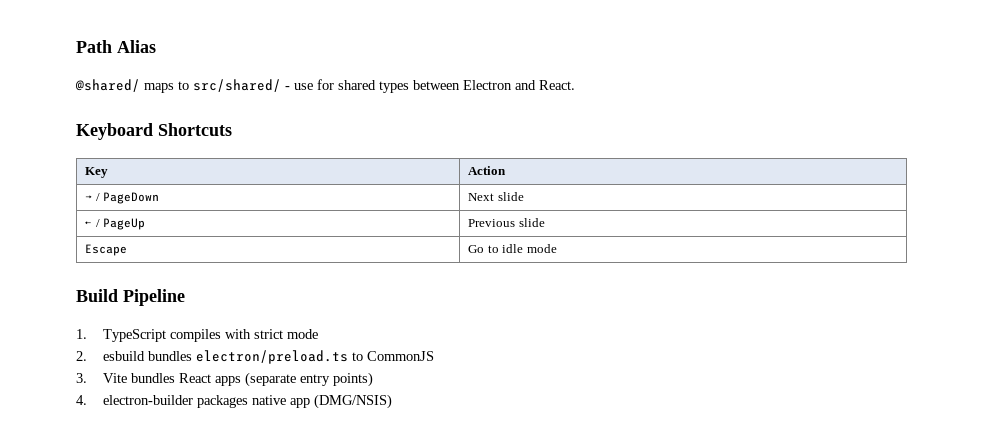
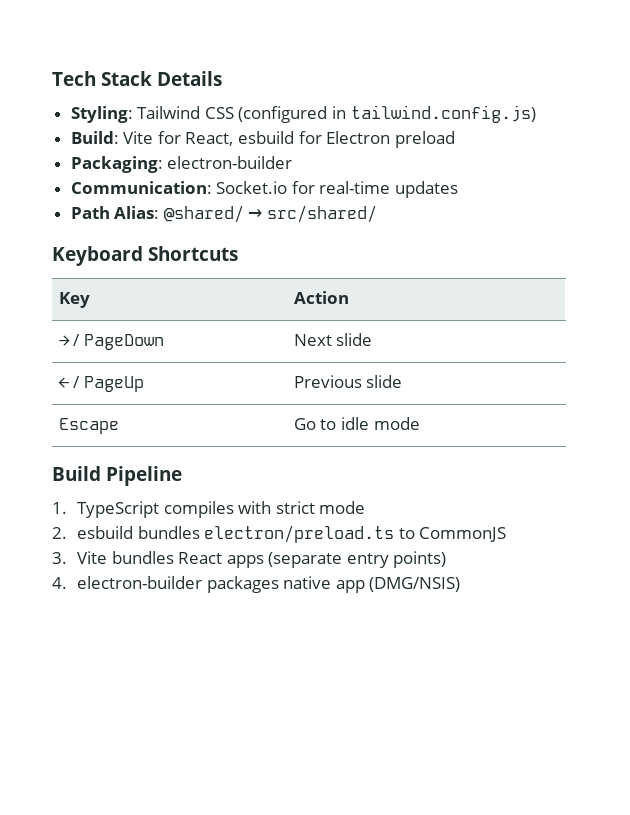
[76,40,156,53] [75,79,575,93] Path Alias // @shared/ maps to src/shared/ - use for shared types between Electron and React. -> [52,71,222,86] [70,105,536,123] [70,131,455,148] [70,156,293,173] [70,181,459,198] [70,205,378,223] Tech Stack Details // Styling: Tailwind CSS (configured in tailwind.config.js) // Build: Vite for React, esbuild for Electron preload // Packaging: electron-builder // Communication: Socket.io for real-time updates // Path Alias: @shared/ → src/shared/

